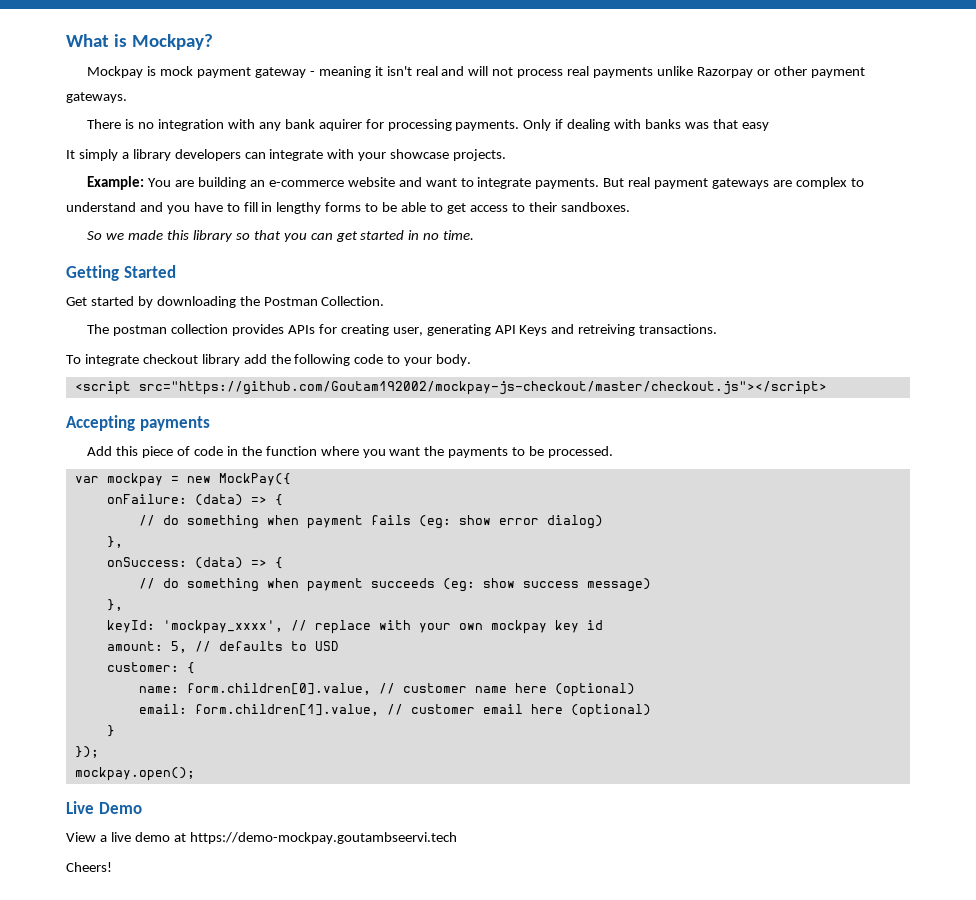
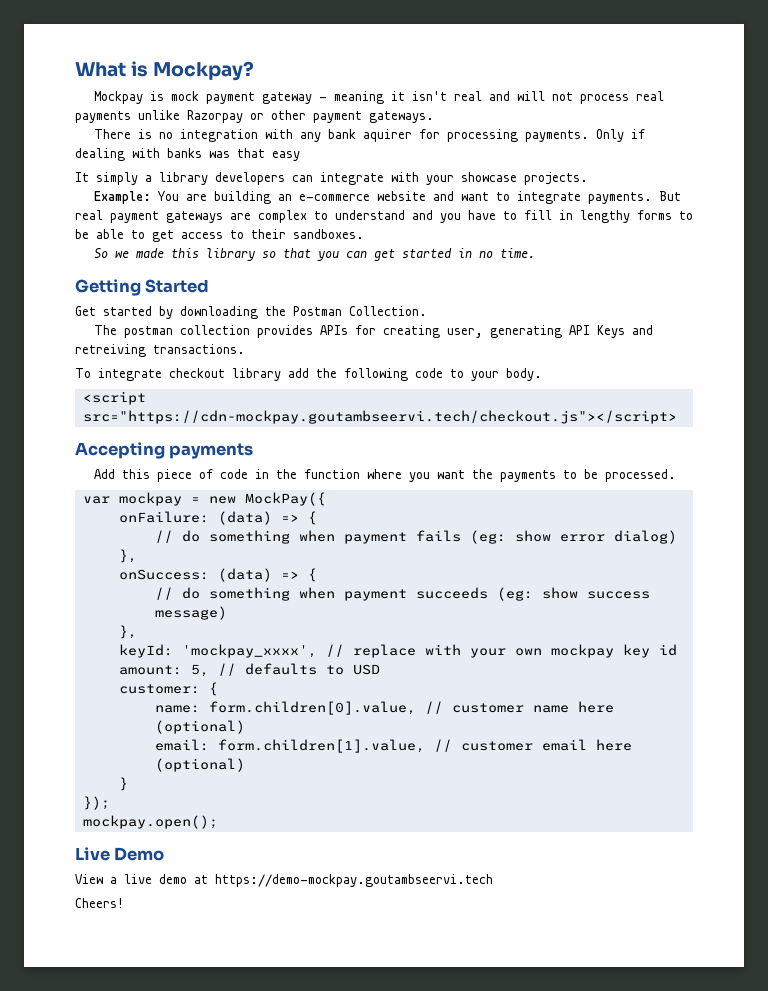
[138,381,827,395] src="https://github.com/Goutam192002/mockpay-js-checkout/master/checkout.js"></script> -> [82,410,677,424] src="https://cdn-mockpay.goutambseervi.tech/checkout.js"></script>

